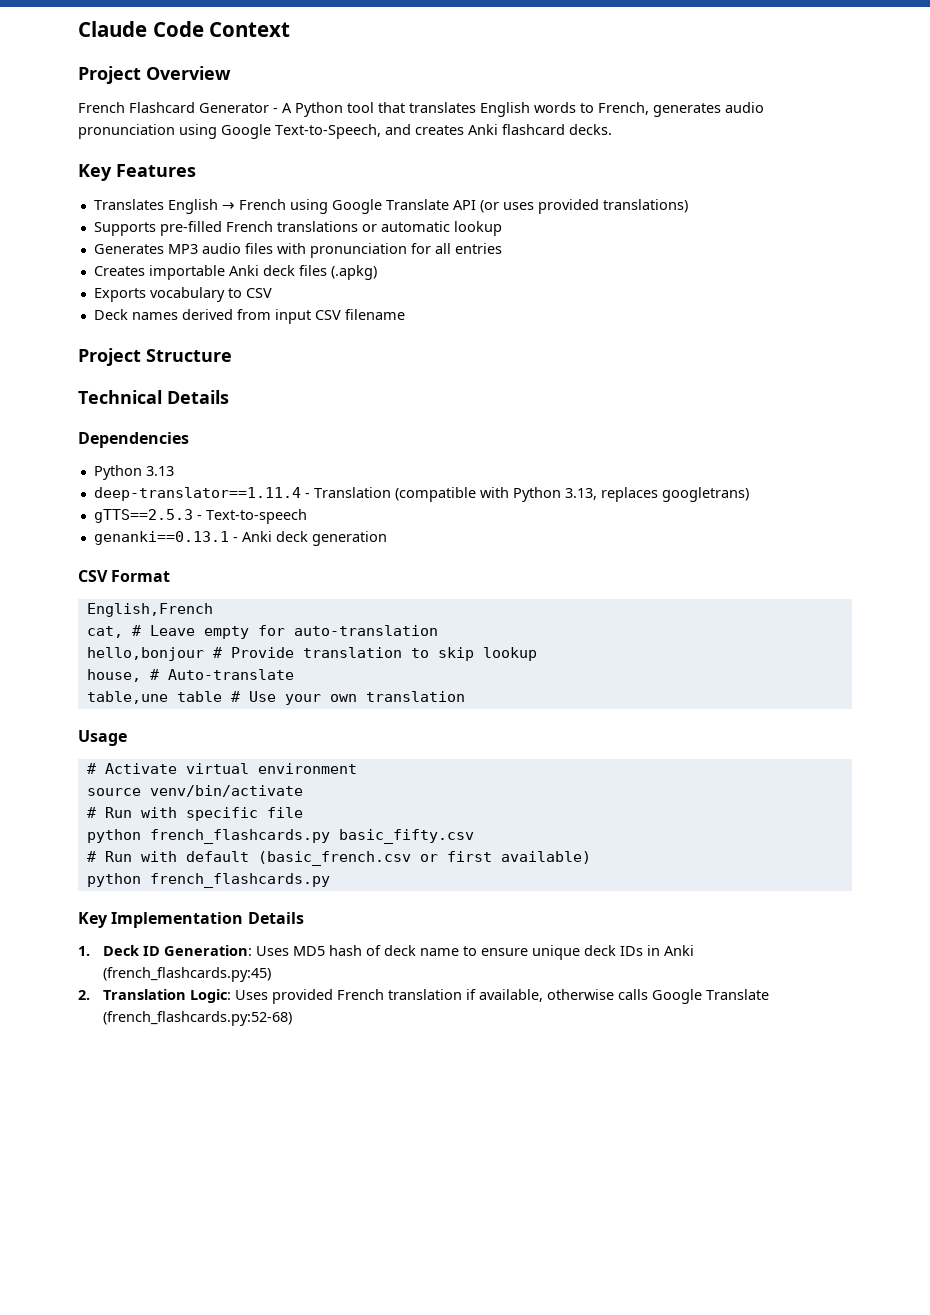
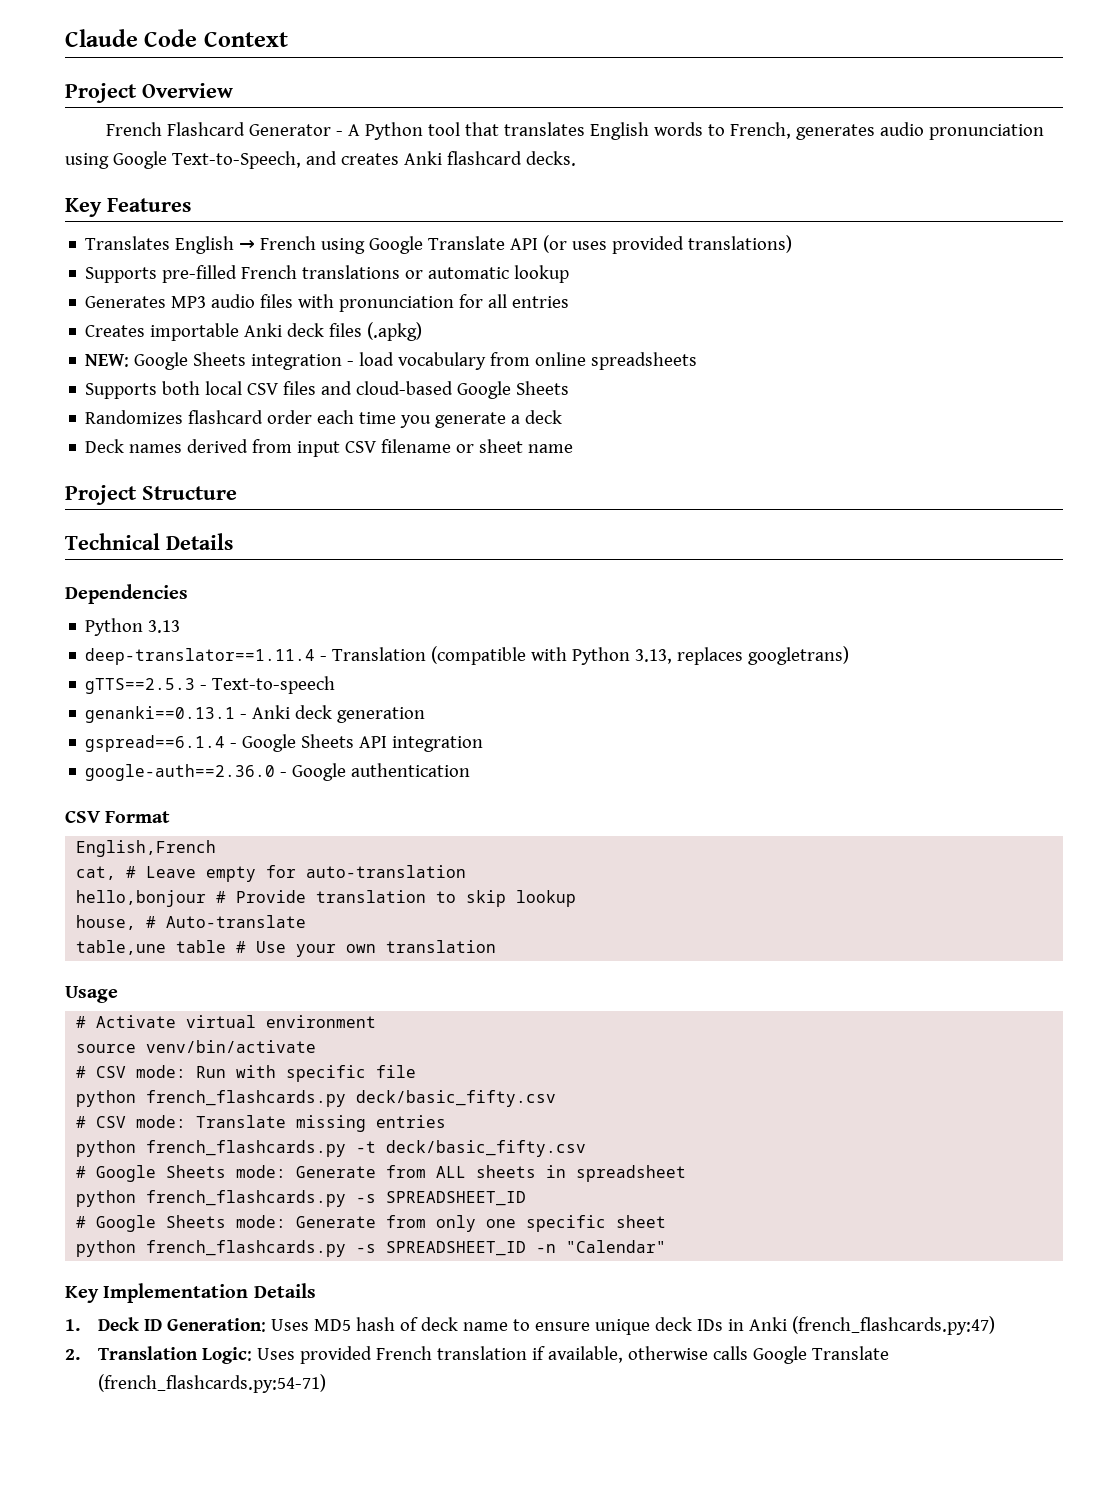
[93,287,272,302] Exports vocabulary to CSV -> [85,352,698,370] [85,381,570,399] [85,410,563,428] NEW: Google Sheets integration - load vocabulary from online spreadsheets // Supports both local CSV files and cloud-based Google Sheets // Randomizes flashcard order each time you generate a deck
(405, 314) none -> [456,439,574,453] or sheet name
(387, 538) none -> [85,734,484,752] [85,763,471,781] // gspread==6.1.4 - Google Sheets API integration // google-auth==2.36.0 - Google authentication
(96, 812) none -> [96,1065,187,1078] CSV mode:
[338,829,474,844] [86,851,591,866] [86,873,330,888] basic_fifty.csv // # Run with default (basic_french.csv or first available) // python french_flashcards.py -> [356,1090,557,1107] [76,1115,447,1132] [76,1140,587,1157] [76,1165,687,1182] [76,1190,527,1207] [76,1215,667,1232] [76,1240,667,1257] deck/basic_fifty.csv // # CSV mode: Translate missing entries // python french_flashcards.py -t deck/basic_fifty.csv // # Google Sheets mode: Generate from ALL sheets in spreadsheet // python french_flashcards.py -s SPREADSHEET_ID // # Google Sheets mode: Generate from only one specific sheet // python french_flashcards.py -s SPREADSHEET_ID -n "Calendar"
[102,967,271,982] (french_flashcards.py:45) -> [792,1316,996,1335] (french_flashcards.py:47)
[102,1011,292,1026] (french_flashcards.py:52-68) -> [98,1374,327,1393] (french_flashcards.py:54-71)

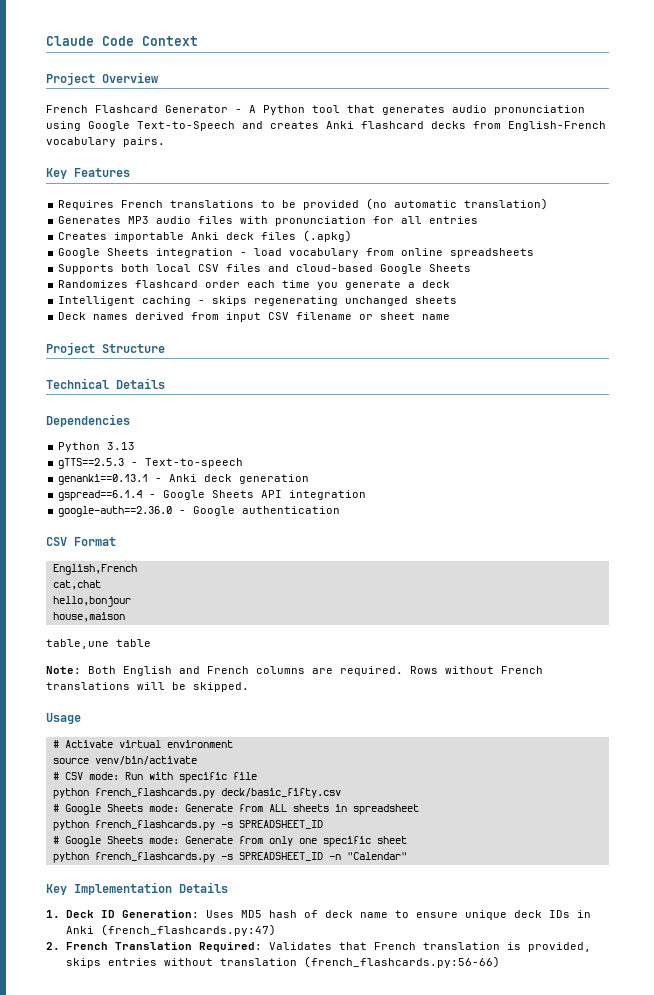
[503,122,791,140] translates English words to French, -> (375, 109) none
[171,151,301,169] Text-to-Speech, -> [137,121,235,131] Text-to-Speech
[525,151,576,166] [65,198,191,217] [85,235,793,254] [85,265,570,283] decks. // Key Features // Translates English → French using Google Translate API (or uses provided translations) // Supports pre-filled French translations or automatic lookup -> [431,121,606,131] [46,137,165,147] [46,168,130,179] [58,198,549,210] decks from English-French vocabulary pairs. // Key Features // Requires French translations to be provided (no automatic translation)
[85,354,130,367] NEW: -> (353, 236) none
(563, 417) none -> [58,296,458,306] // Intelligent caching - skips regenerating unchanged sheets
[85,646,850,665] // deep-translator==1.11.4 - Translation (compatible with Python 3.13, replaces googletrans) -> (136, 446) none
[76,865,467,882] [76,890,577,907] [76,915,307,930] [76,940,497,957] cat, # Leave empty for auto-translation // hello,bonjour # Provide translation to skip lookup // house, # Auto-translate // table,une table # Use your own translation -> [52,580,101,590] [52,596,131,607] [52,612,125,622] [46,639,151,649] [46,666,543,676] [46,682,249,692] cat,chat // hello,bonjour // house,maison // table,une table // Note: Both English and French columns are required. Rows without French translations will be skipped.
[76,1115,447,1132] [76,1140,587,1157] // # CSV mode: Translate missing entries // python french_flashcards.py -t deck/basic_fifty.csv -> (341, 793) none
[98,1346,890,1364] [98,1374,327,1393] Translation Logic: Uses provided French translation if available, otherwise calls Google Translate (french_flashcards.py:54-71) -> [65,942,591,952] [65,956,500,968] French Translation Required: Validates that French translation is provided, skips entries without translation (french_flashcards.py:56-66)

